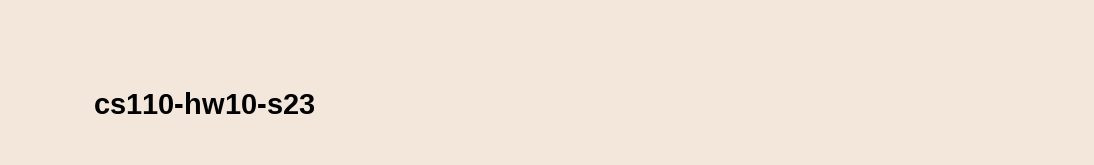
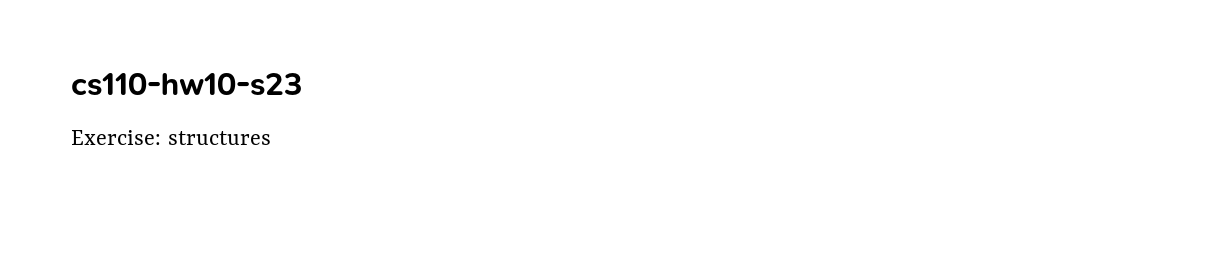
(315, 103) none -> [71,130,271,145] // Exercise: structures

